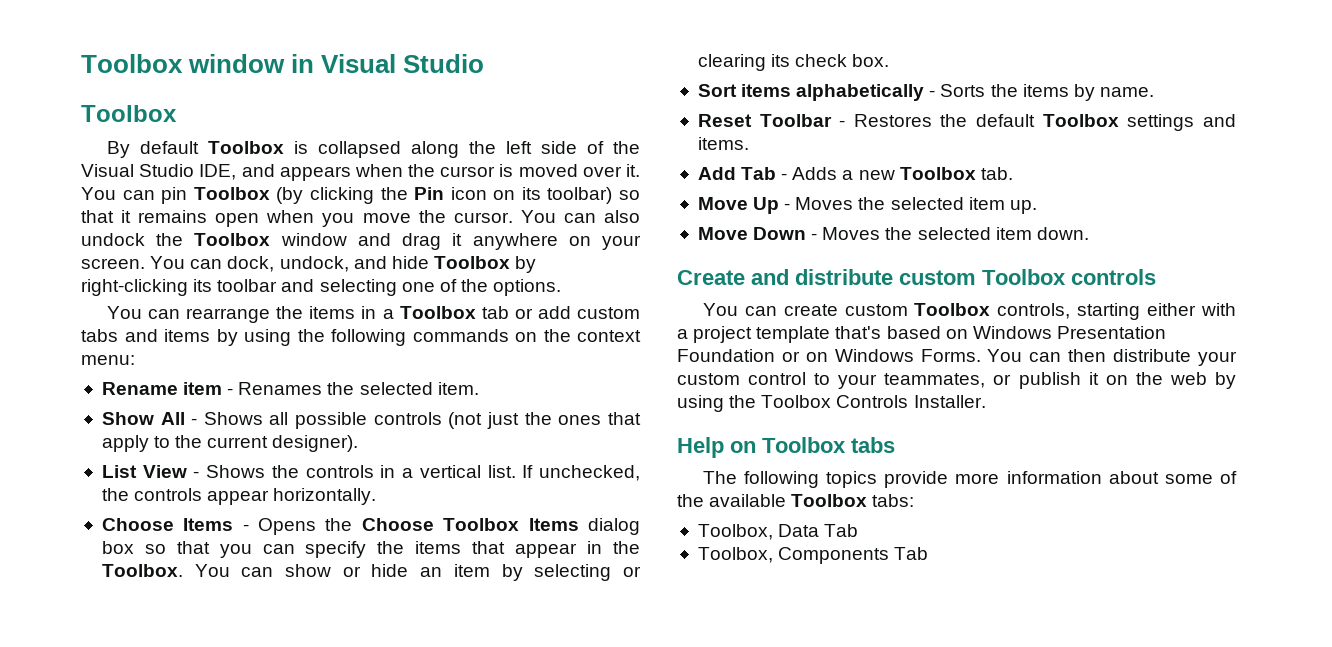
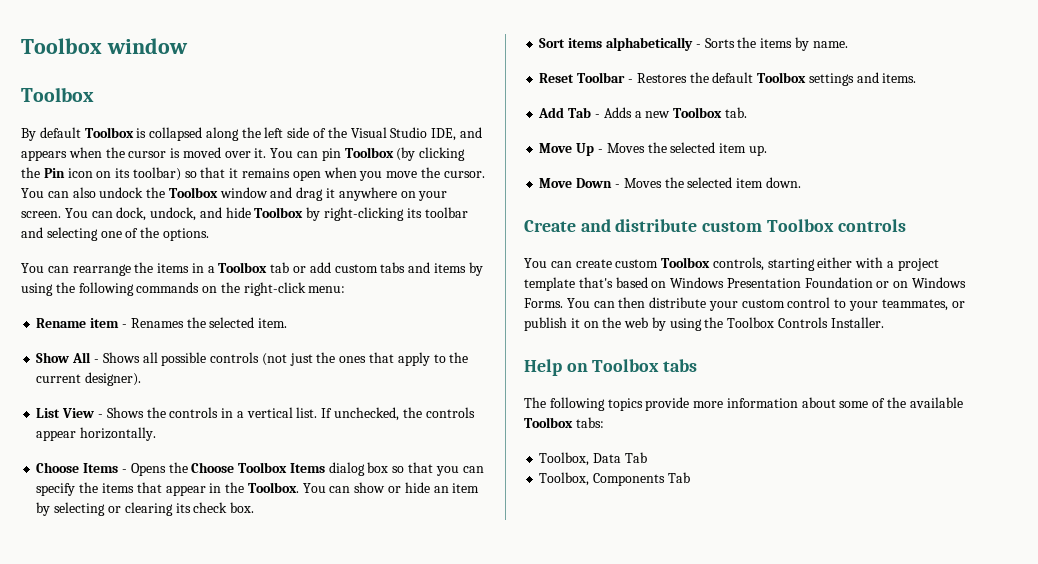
[81,54,485,73] Toolbox window in Visual Studio -> [21,38,188,54] Toolbox window
[577,330,641,342] context -> [243,282,306,296] right-click

